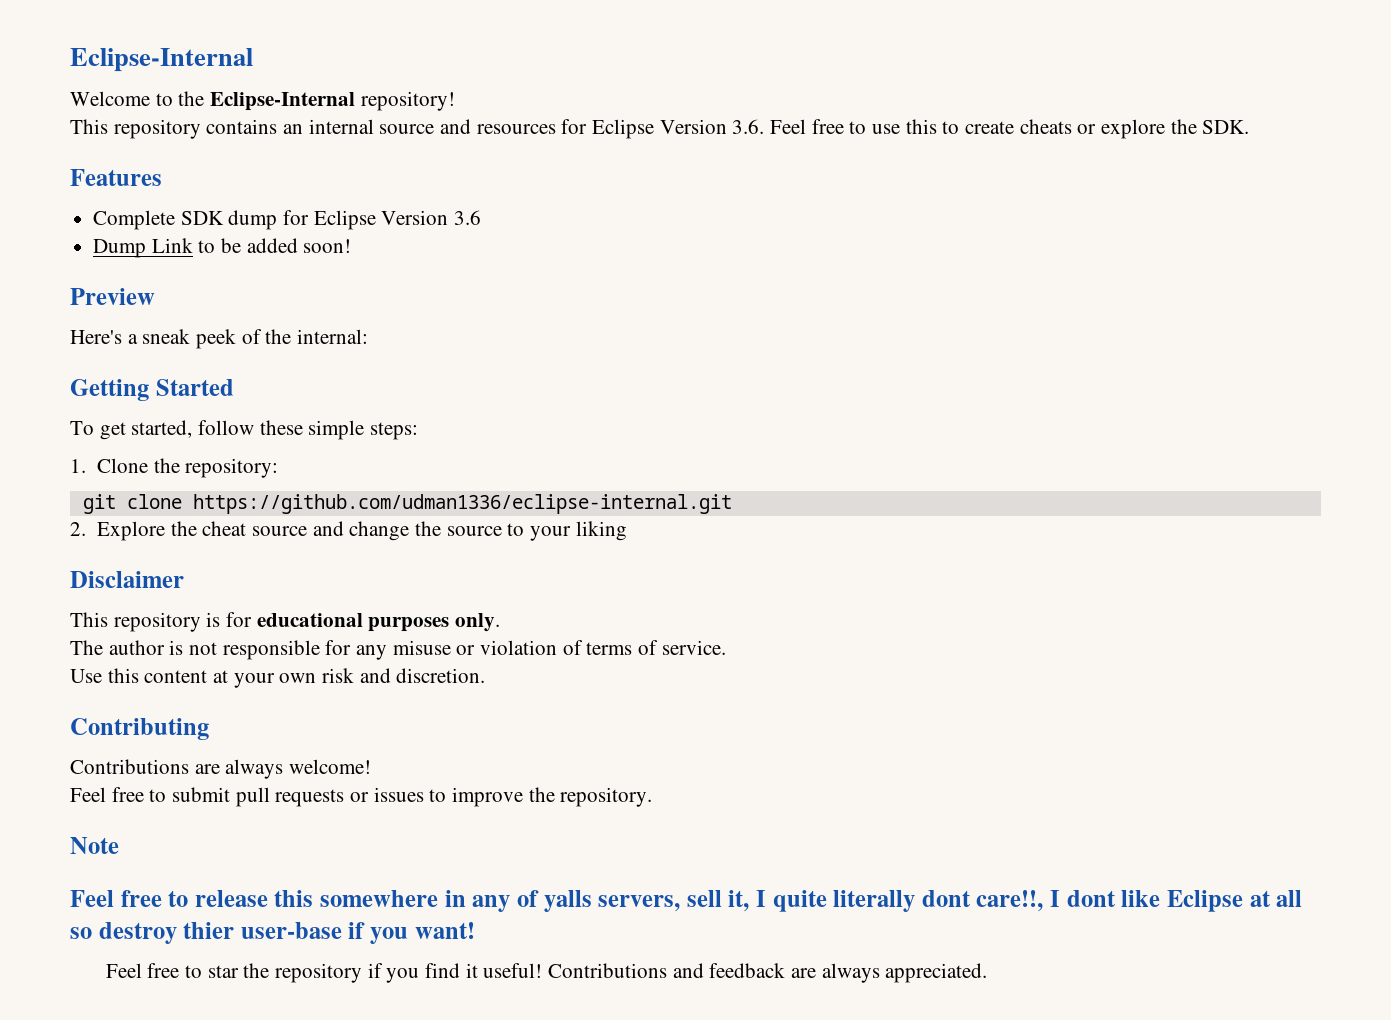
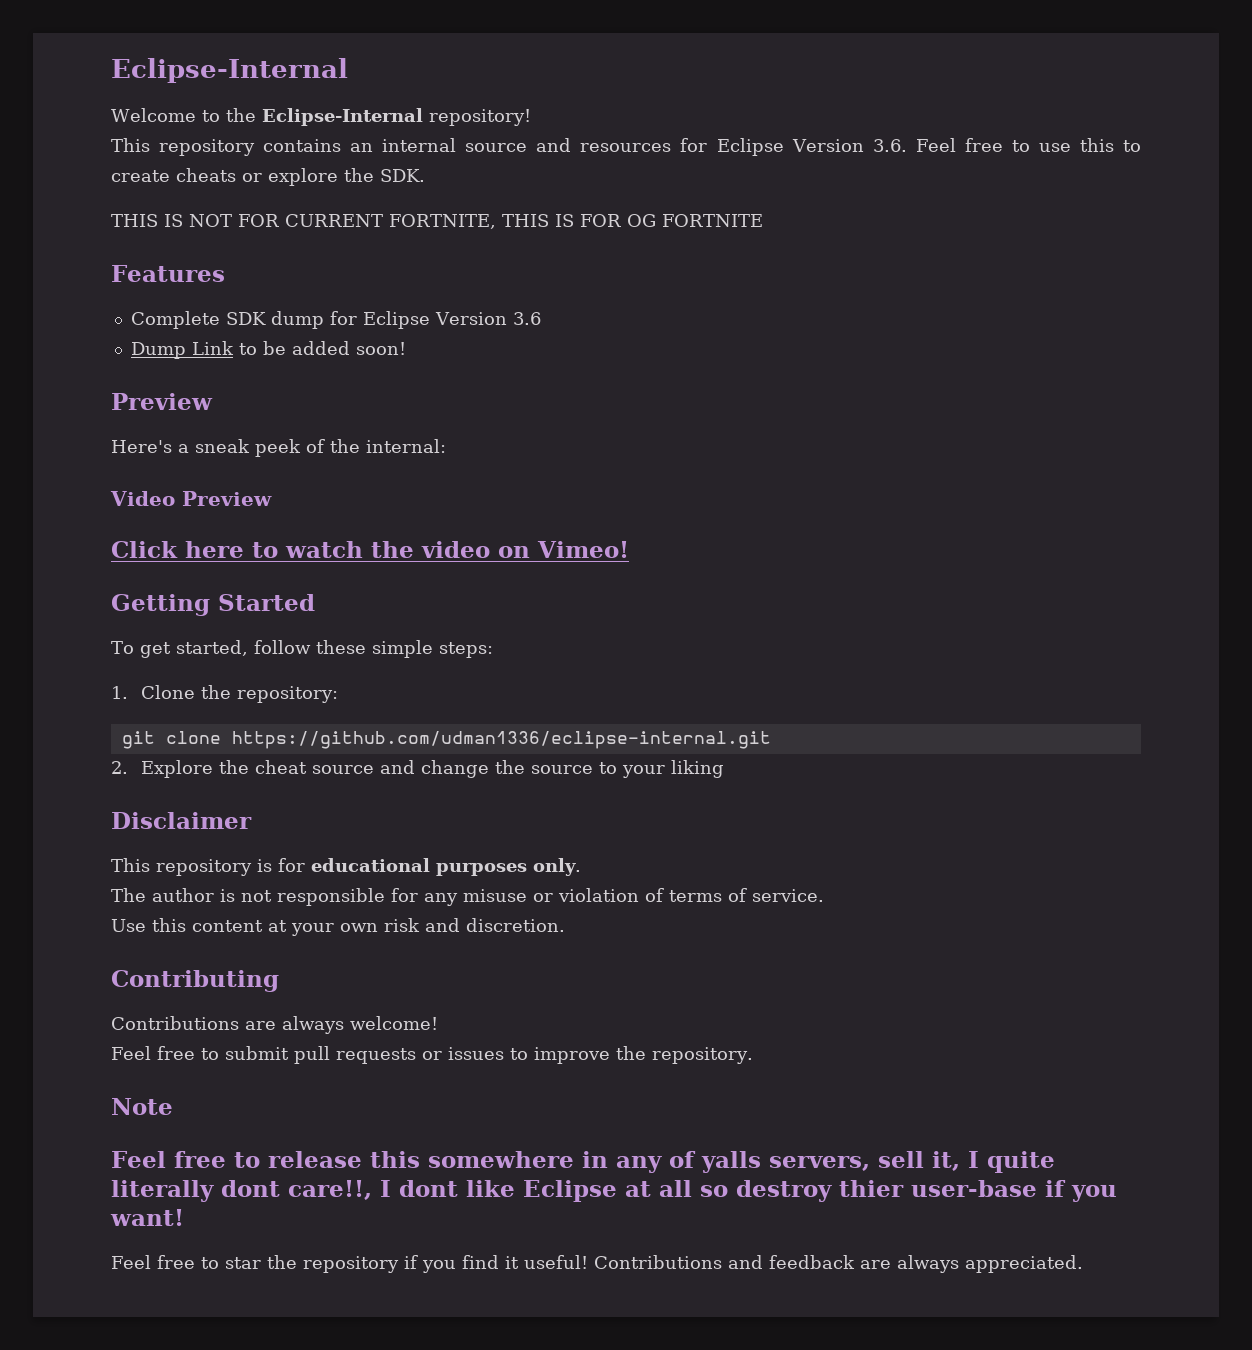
(1250, 127) none -> [111,214,763,229] // THIS IS NOT FOR CURRENT FORTNITE, THIS IS FOR OG FORTNITE
(369, 336) none -> [110,491,272,506] [111,541,629,558] // Video Preview // Click here to watch the video on Vimeo!

